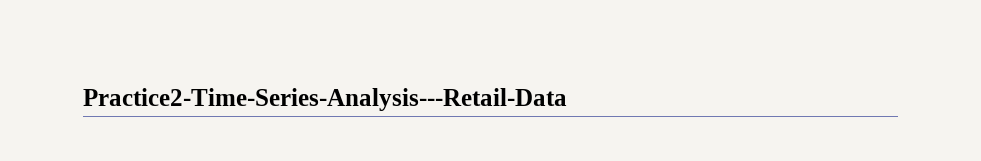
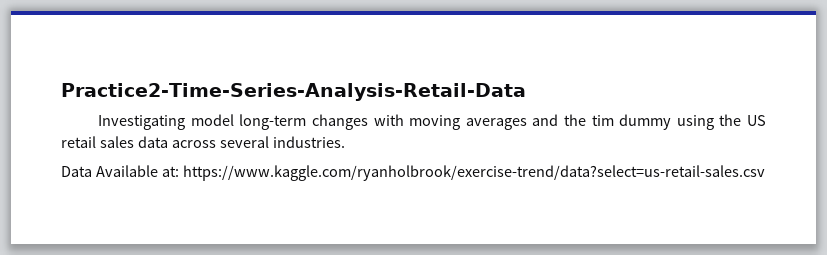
[83,88,567,111] Practice2-Time-Series-Analysis---Retail-Data -> [61,83,526,101] [98,114,767,130] [61,136,345,148] [61,165,765,181] Practice2-Time-Series-Analysis-Retail-Data // Investigating model long-term changes with moving averages and the tim dummy using the US retail sales data across several industries. // Data Available at: https://www.kaggle.com/ryanholbrook/exercise-trend/data?select=us-retail-sales.csv

